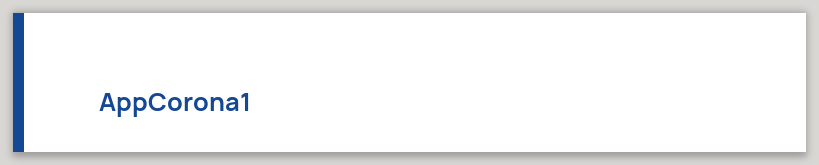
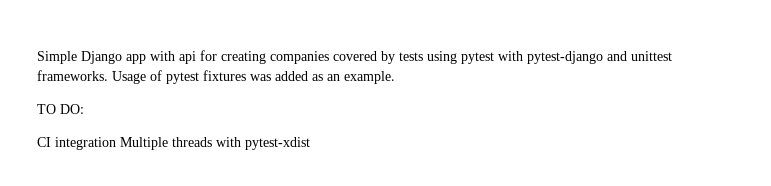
[99,93,251,117] AppCorona1 -> [37,50,672,64] [37,70,395,84] [37,104,84,114] [37,137,310,150] Simple Django app with api for creating companies covered by tests using pytest with pytest-django and unittest frameworks. Usage of pytest fixtures was added as an example. // TO DO: // CI integration Multiple threads with pytest-xdist

